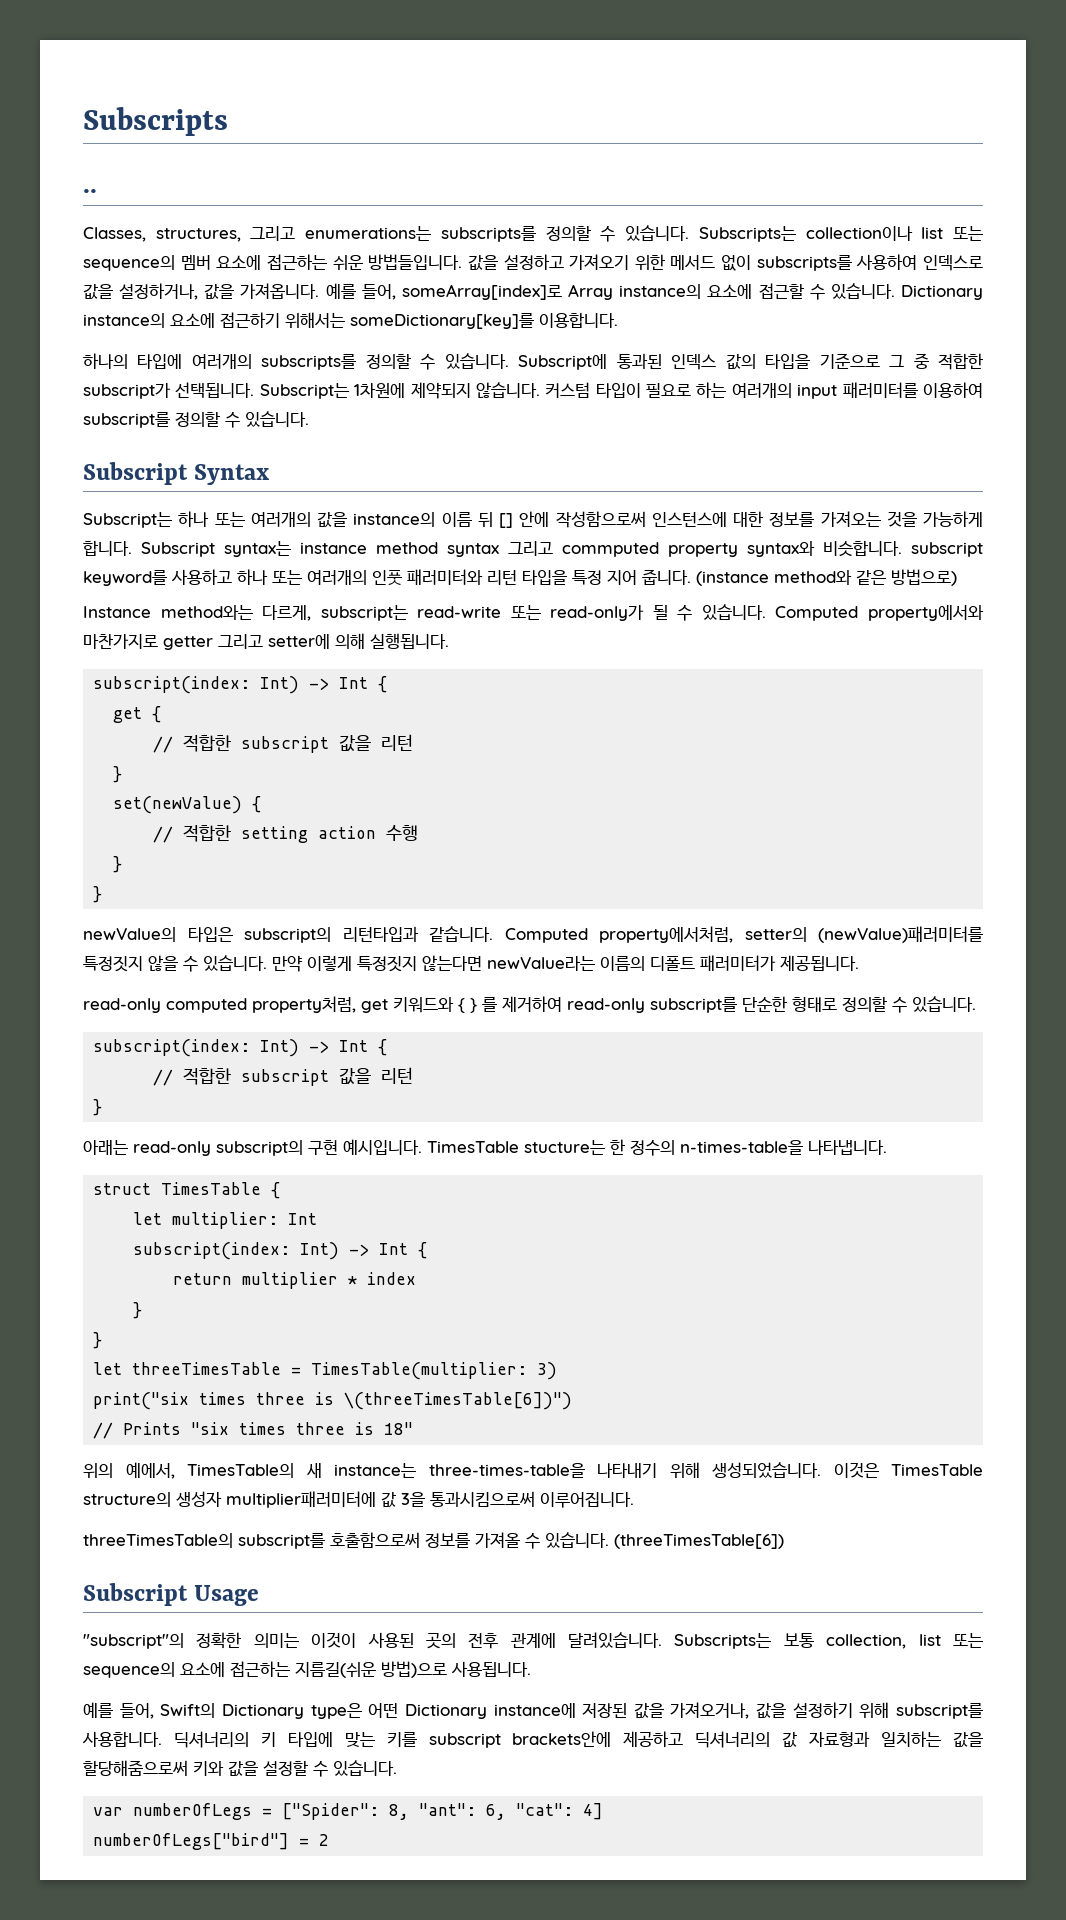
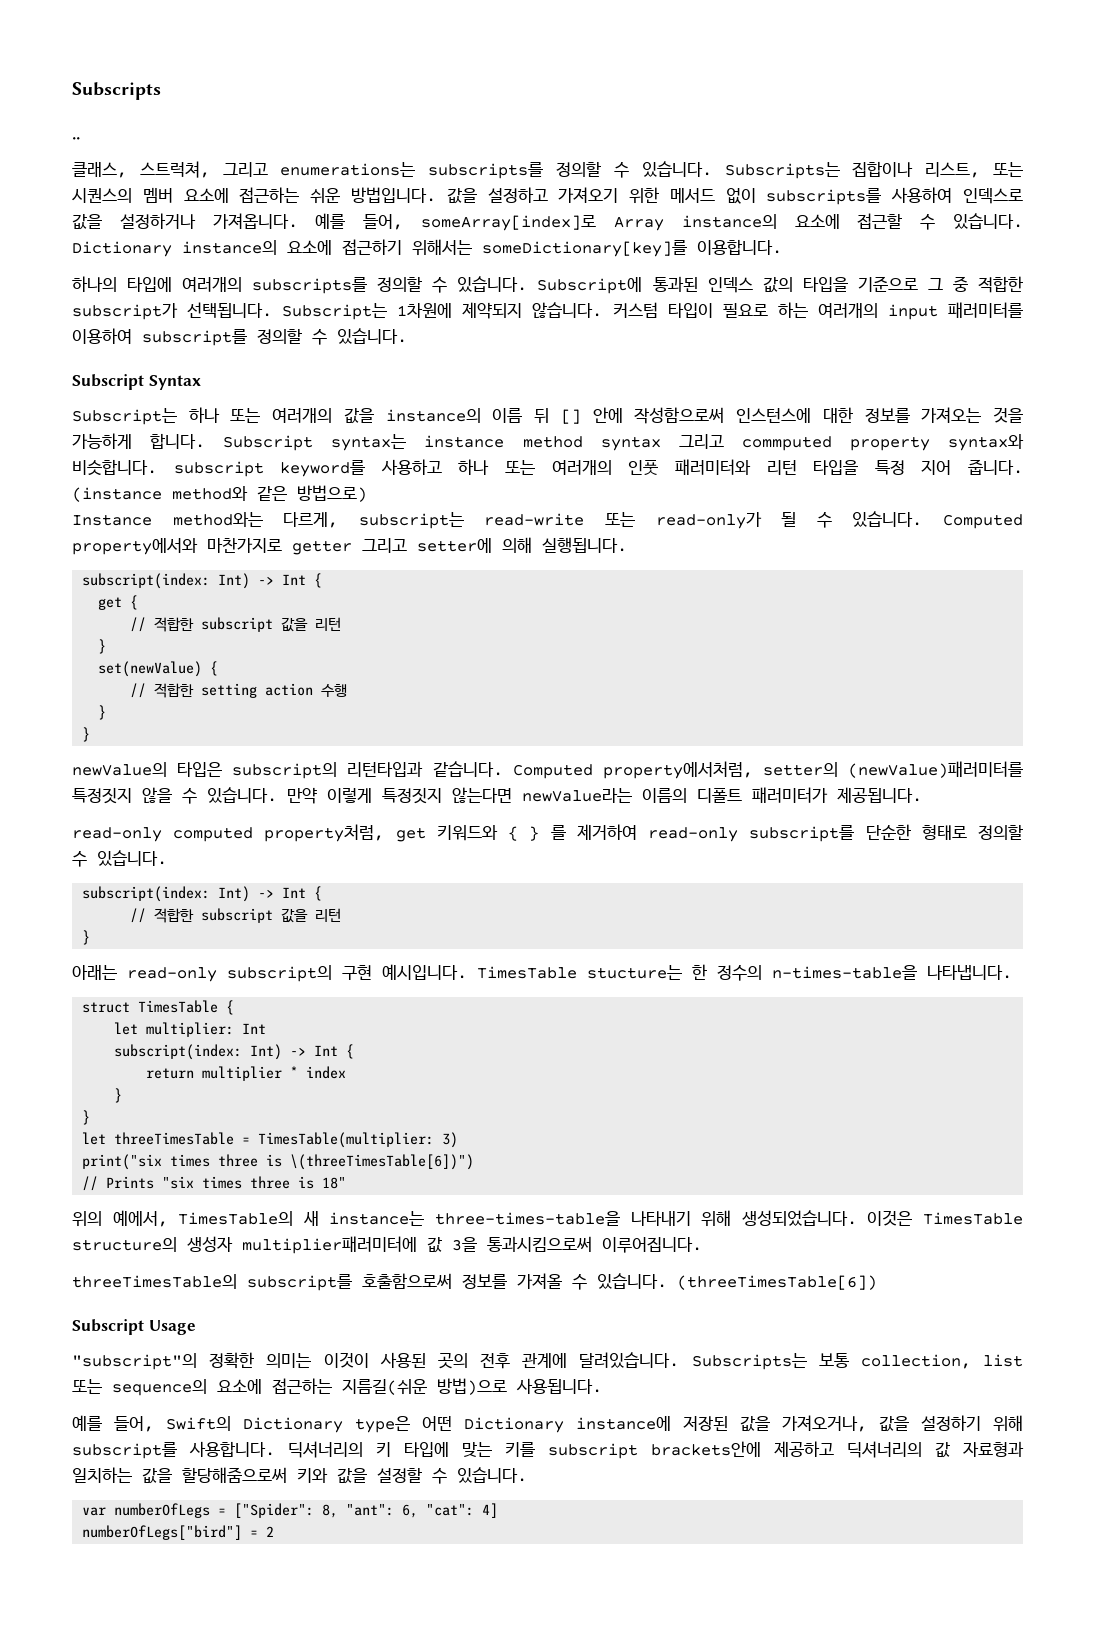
[83,227,241,242] Classes, structures, -> [72,161,210,178] 클래스, 스트럭쳐,
[805,226,984,241] [83,255,175,271] collection이나 list 또는 sequence의 -> [852,161,1024,178] [72,188,132,203] 집합이나 리스트, 또는 시퀀스의
[368,254,463,270] 방법들입니다. -> [350,187,436,203] 방법입니다.
[119,283,235,300] 설정하거나, 값을 -> [119,213,196,229] 설정하거나

